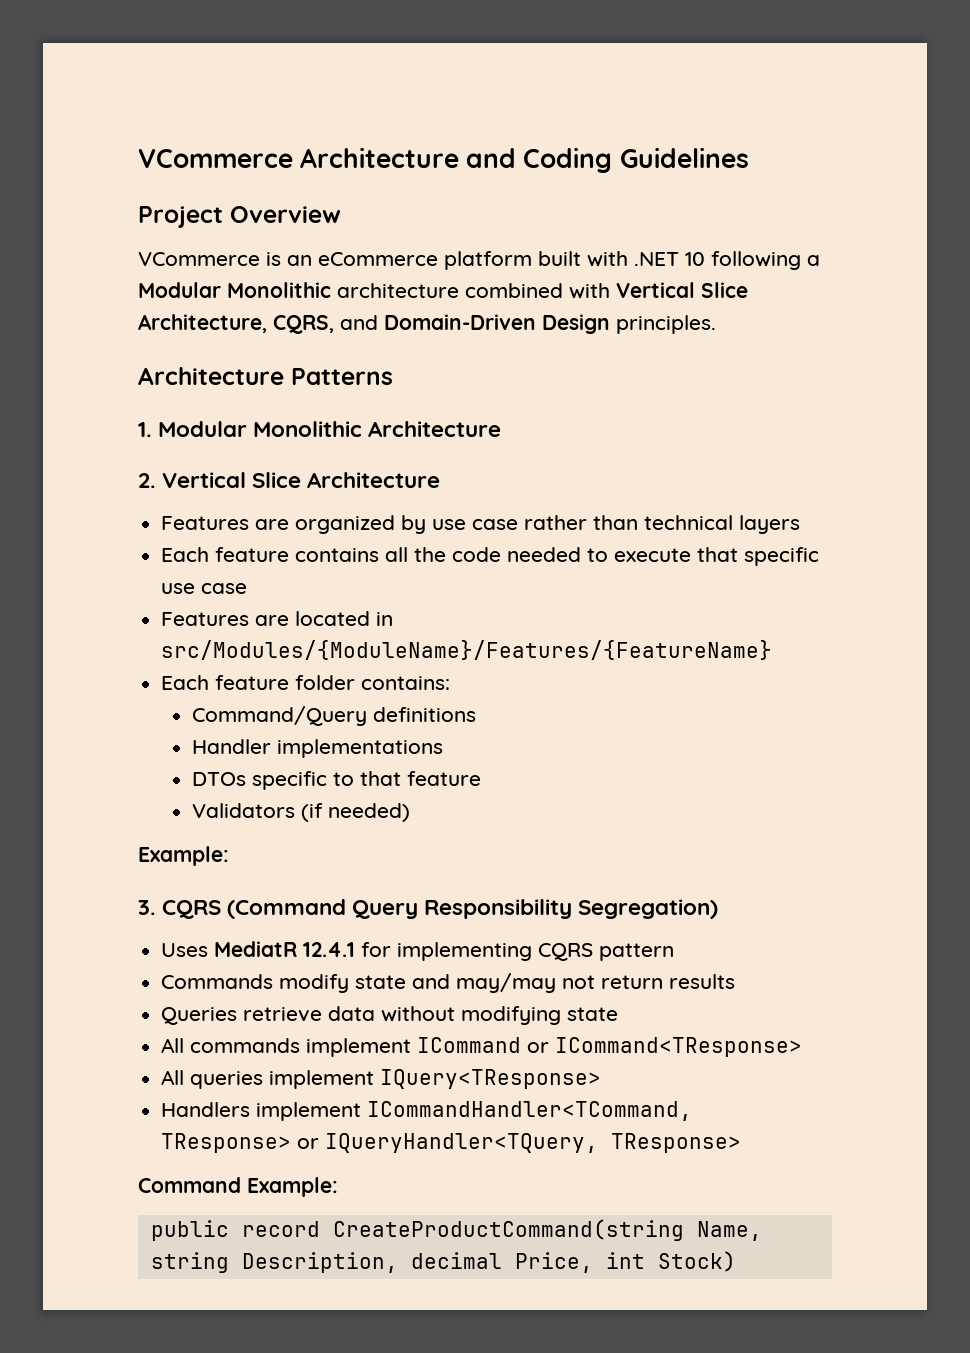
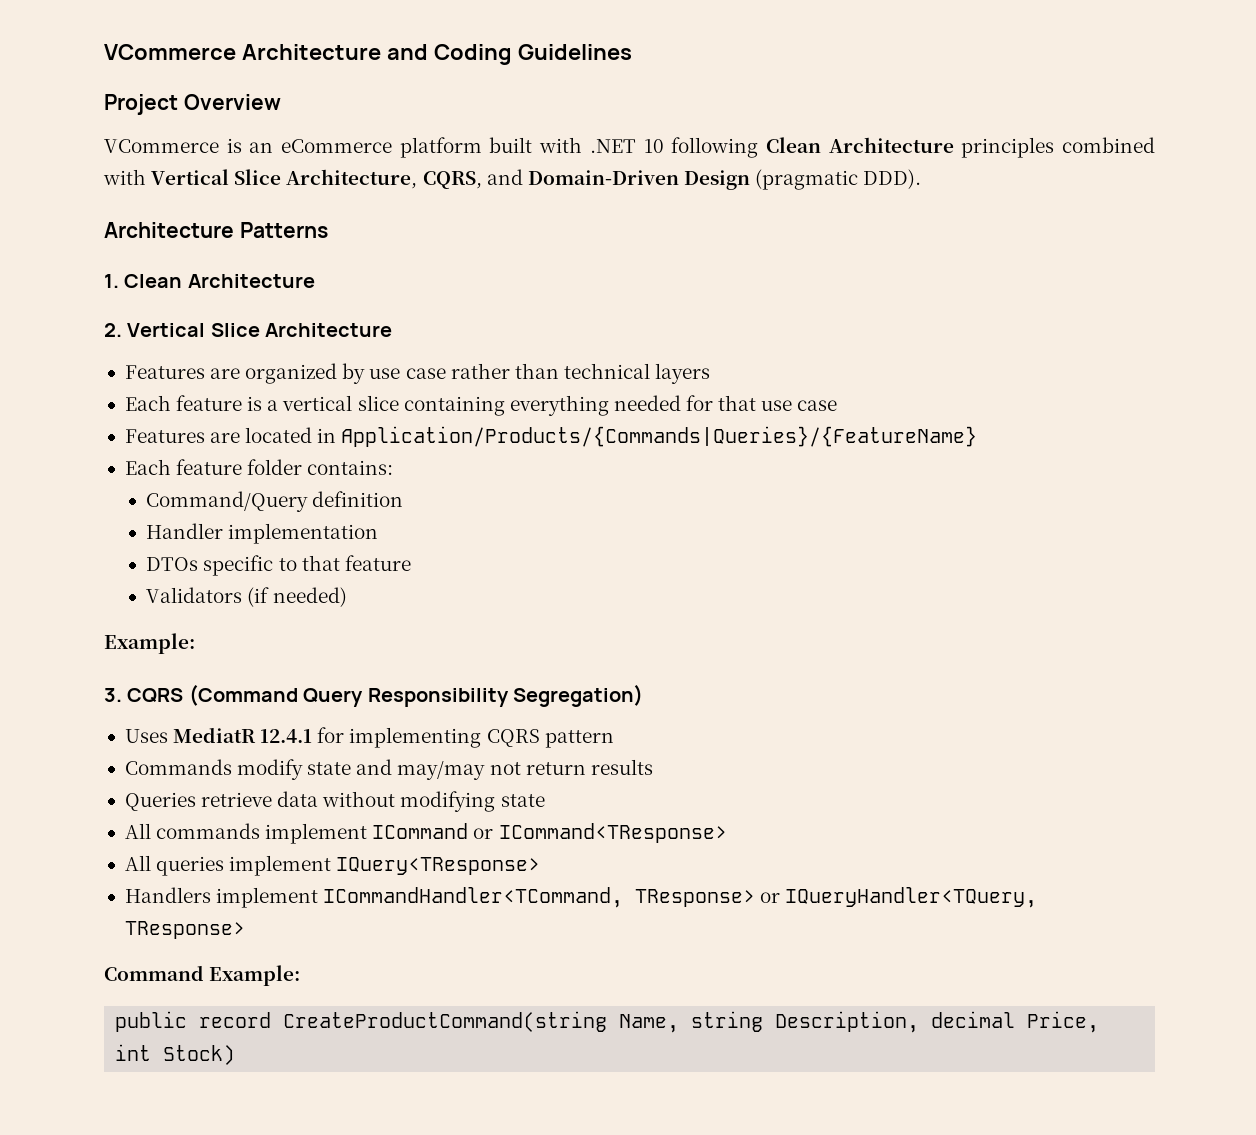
[807,255,820,266] [138,282,459,298] a Modular Monolithic architecture -> [765,137,1055,158] Clean Architecture principles
[616,315,716,334] principles. -> [755,169,922,190] (pragmatic DDD).
[158,421,363,437] Modular Monolithic -> [124,274,183,288] Clean
[295,547,820,566] contains all the code needed to execute that specific -> [247,395,757,416] is a vertical slice containing everything needed for that
[161,640,773,660] src/Modules/{ModuleName}/Features/{FeatureName} -> [341,426,978,447] Application/Products/{Commands|Queries}/{FeatureName}
[373,707,477,722] definitions -> [312,491,404,507] definition
[277,739,444,758] implementations -> [228,523,379,544] implementation

